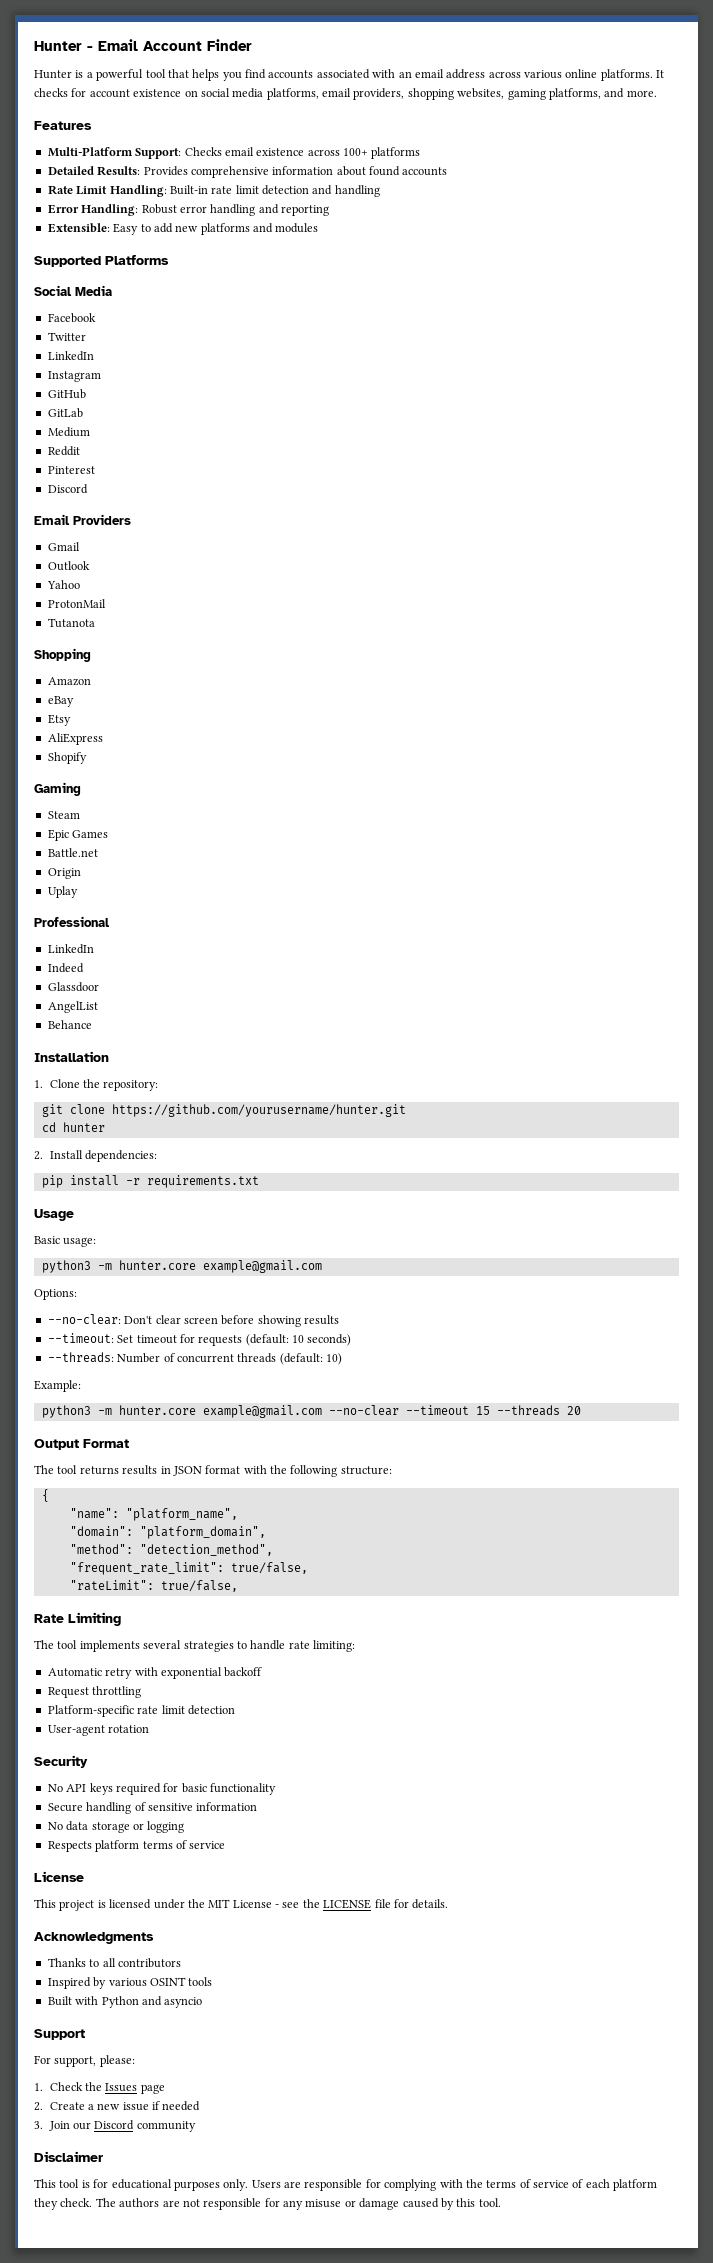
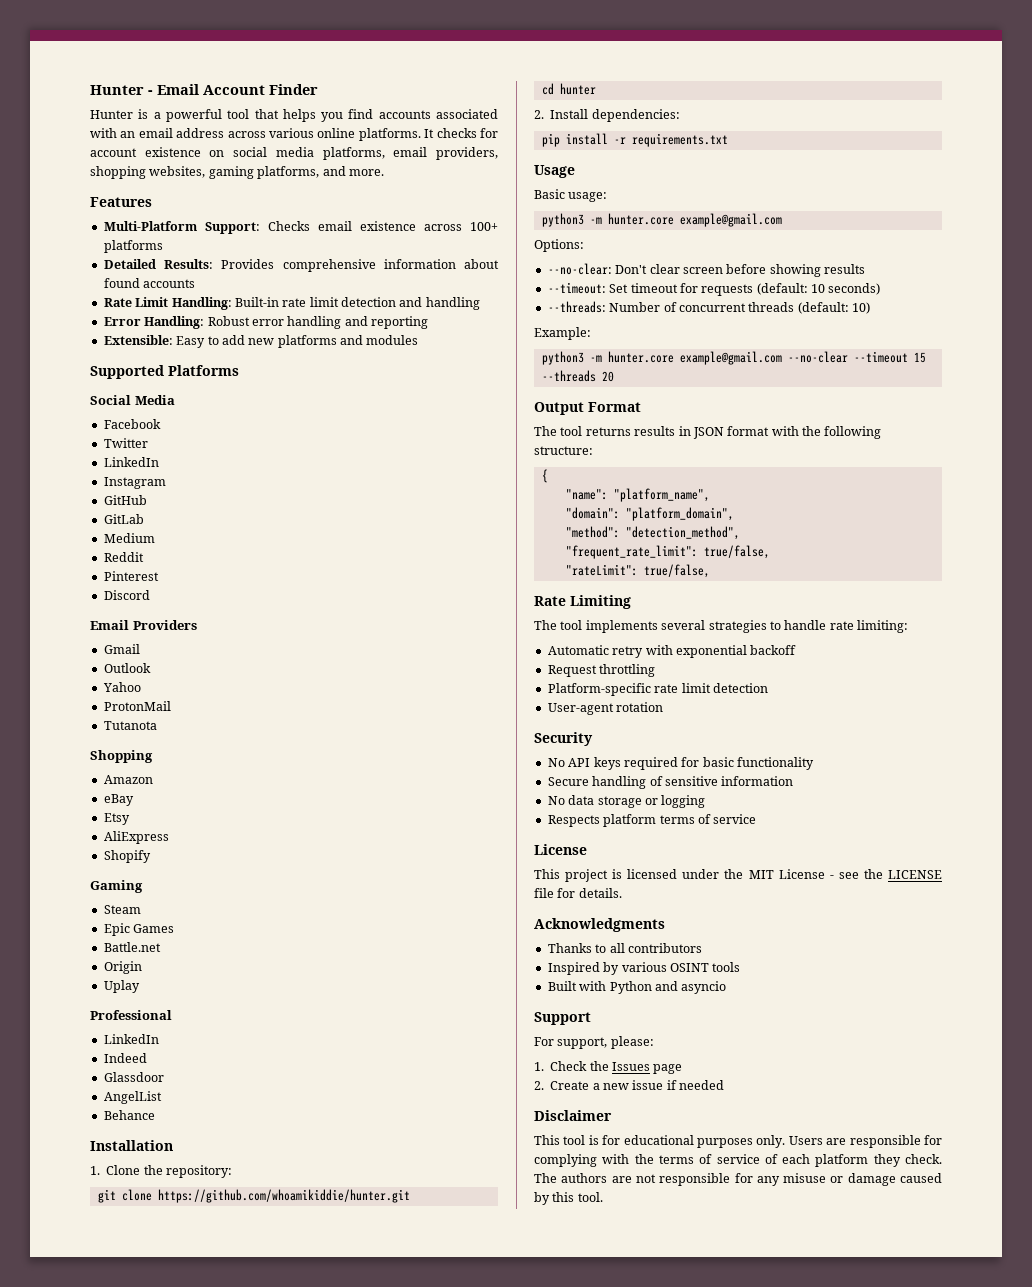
[111,1104,406,1117] https://github.com/yourusername/hunter.git -> [157,1189,410,1203] https://github.com/whoamikiddie/hunter.git
[34,2120,196,2132] // 3. Join our Discord community -> (725, 1085) none

